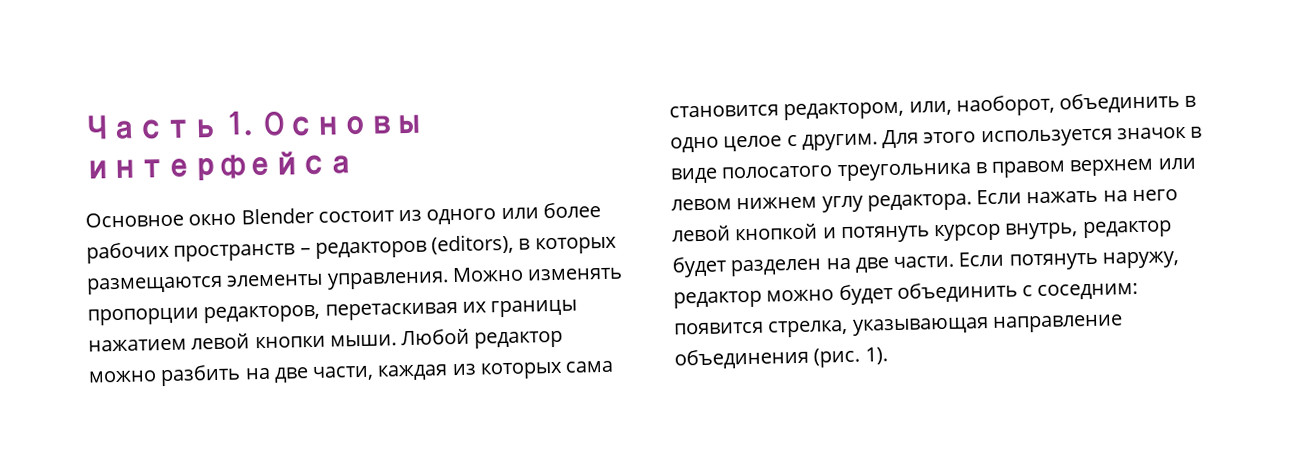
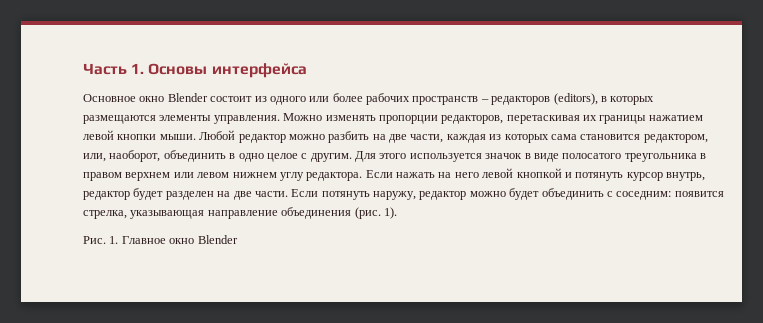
(888, 356) none -> [83,235,238,244] // Рис. 1. Главное окно Blender

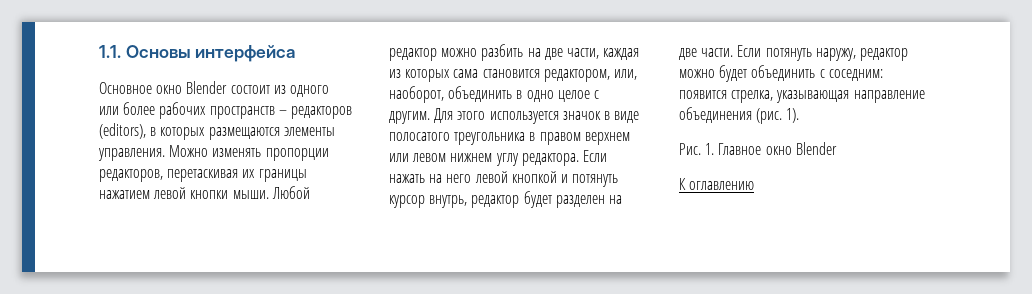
[83,63,145,75] Часть 1. -> [99,45,121,58] 1.1.
(238, 239) none -> [679,178,755,190] // К оглавлению

